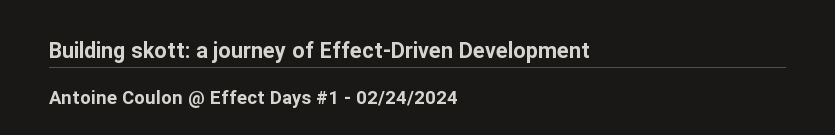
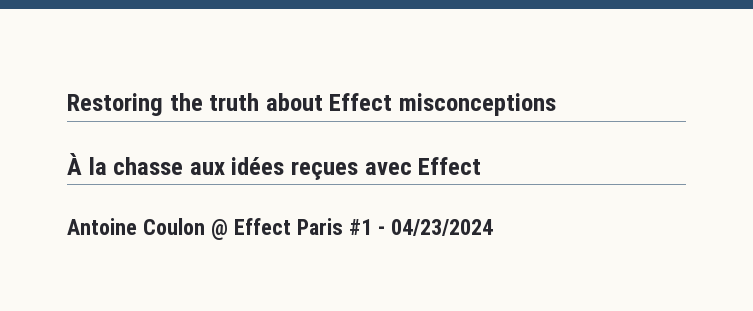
[49,41,590,63] Building skott: a journey of Effect-Driven Development -> [67,93,557,116] [67,153,482,180] Restoring the truth about Effect misconceptions // À la chasse aux idées reçues avec Effect
[270,91,311,108] Days -> [296,218,343,235] Paris
[356,91,458,106] 02/24/2024 -> [390,219,493,236] 04/23/2024

